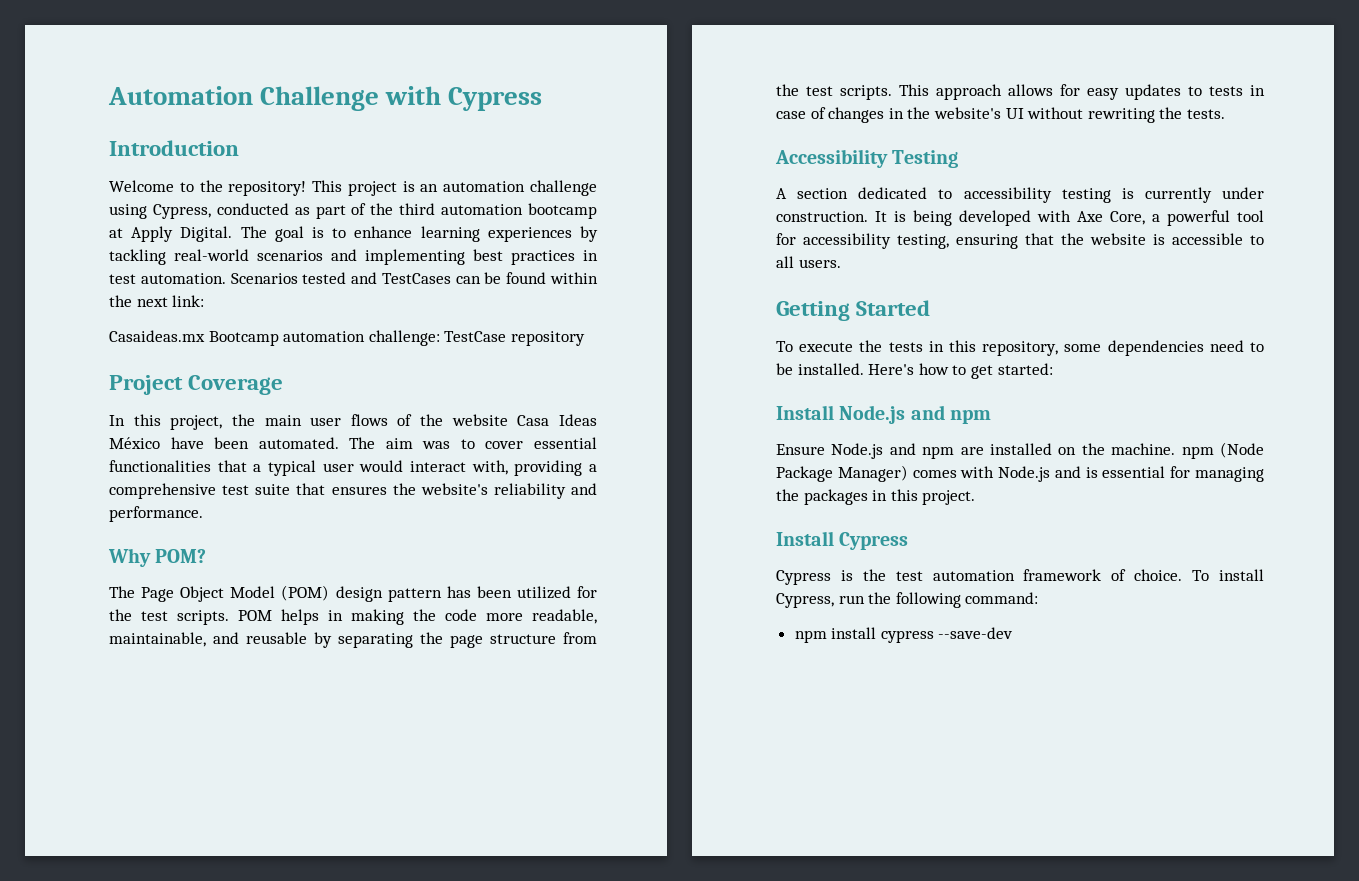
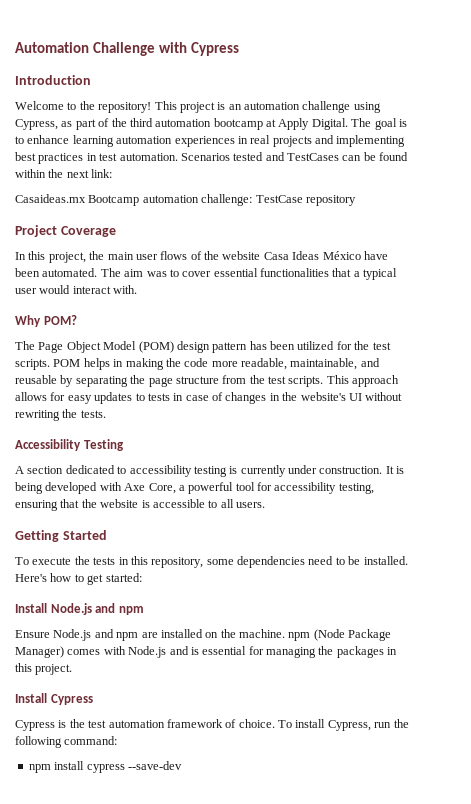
[216,203,289,215] conducted -> (58, 124) none
[487,226,598,242] [109,249,323,265] experiences by tackling real-world scenarios -> [116,135,312,147] automation experiences in real projects
[471,460,597,476] [109,483,597,499] [109,506,203,522] with, providing a comprehensive test suite that ensures the website's reliability and performance. -> [113,285,138,294] with.

